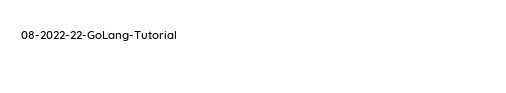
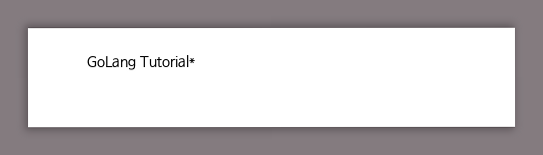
[21,31,177,41] 08-2022-22-GoLang-Tutorial -> [86,55,195,71] GoLang Tutorial*

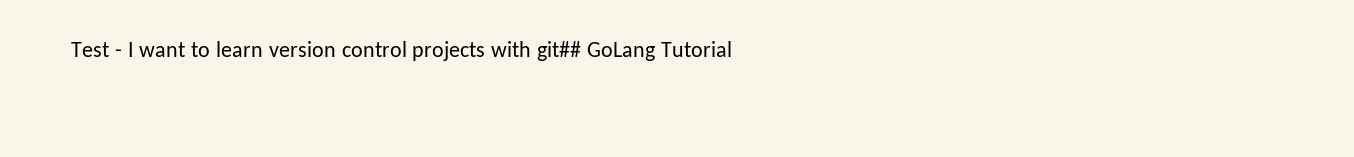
[86,55,195,71] GoLang Tutorial* -> [71,41,732,61] Test - I want to learn version control projects with git## GoLang Tutorial

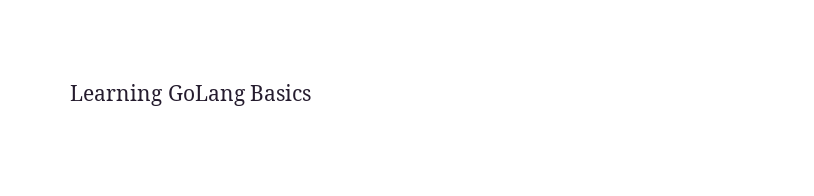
[71,41,732,61] Test - I want to learn version control projects with git## GoLang Tutorial -> [70,84,312,106] Learning GoLang Basics

